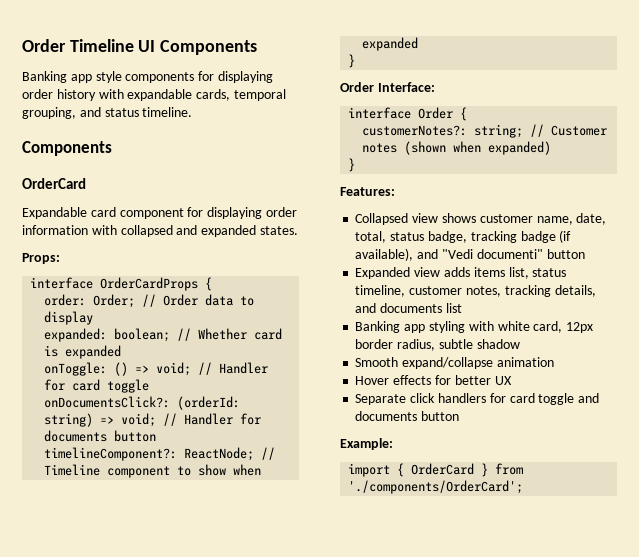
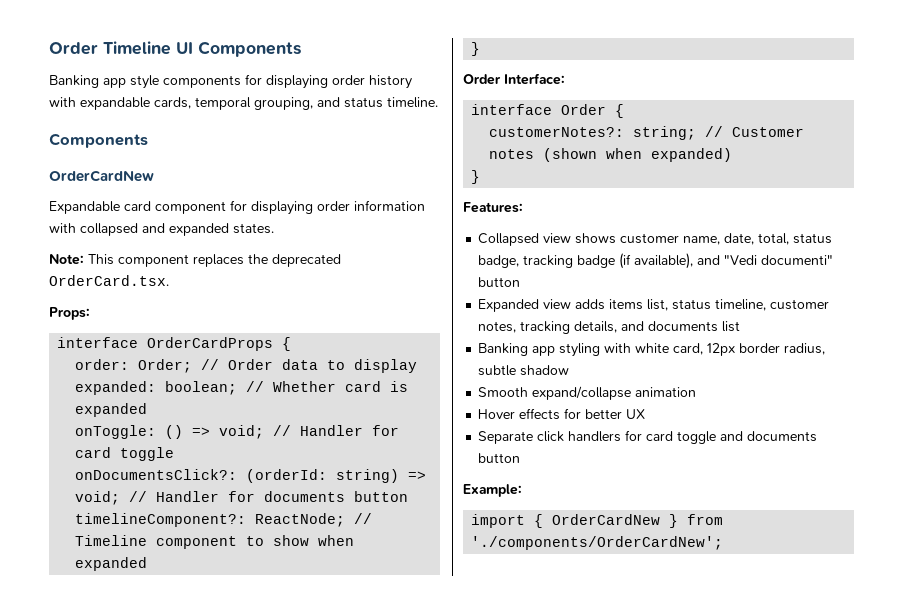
[22,178,86,189] OrderCard -> [49,170,154,182] OrderCardNew
(298, 230) none -> [49,254,341,267] [49,275,169,286] // Note: This component replaces the deprecated OrderCard.tsx.
[411,463,475,475] OrderCard -> [552,514,661,525] OrderCardNew
[348,480,524,494] './components/OrderCard'; -> [471,536,724,550] './components/OrderCardNew';

